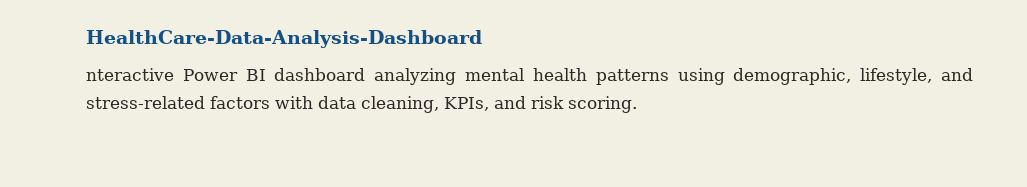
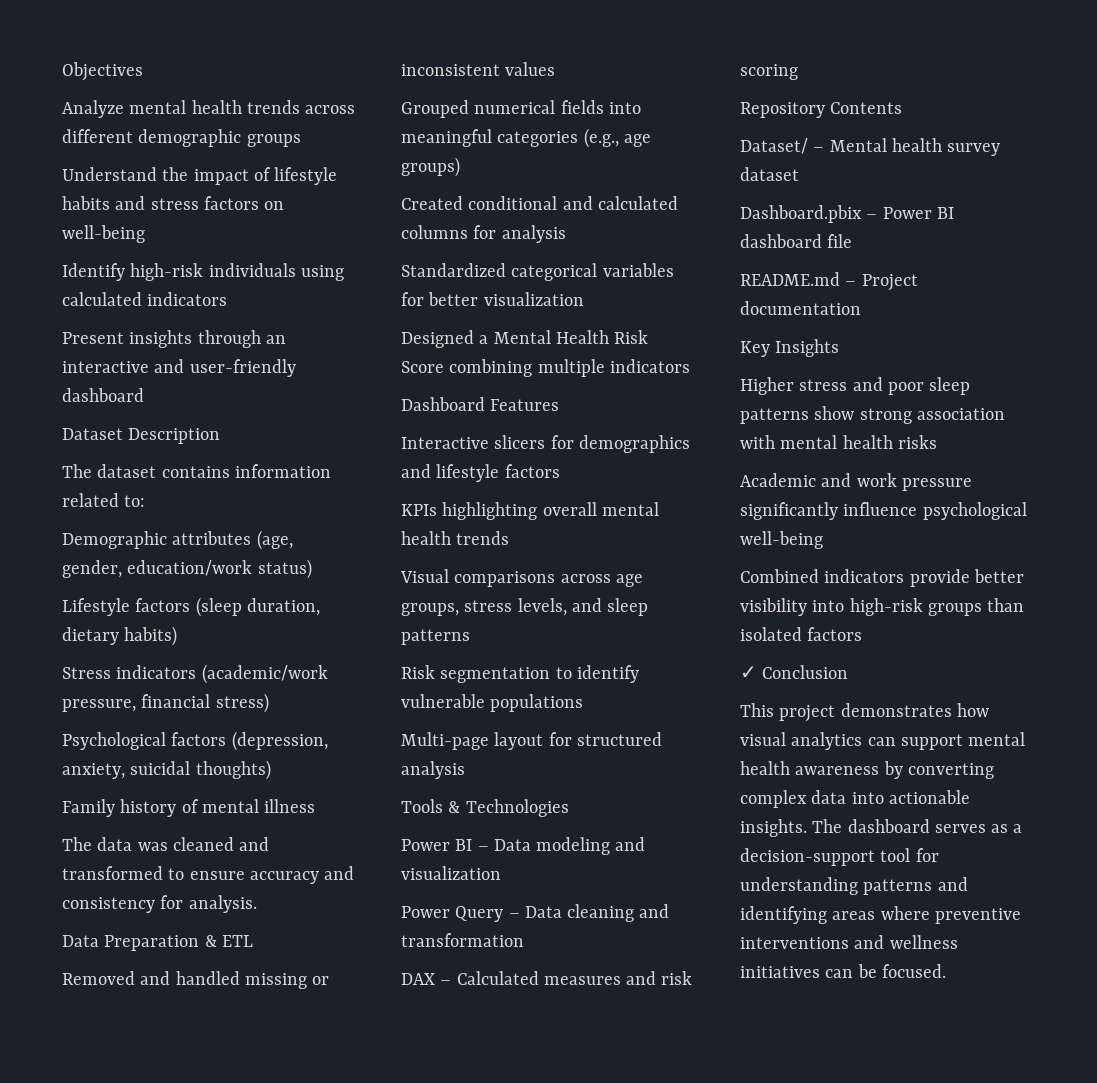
[86,30,482,48] [86,68,974,85] [86,96,637,113] HealthCare-Data-Analysis-Dashboard // nteractive Power BI dashboard analyzing mental health patterns using demographic, lifestyle, and stress-related factors with data cleaning, KPIs, and risk scoring. -> [62,62,143,81] [62,100,356,118] [62,129,301,147] [62,167,338,185] [62,196,285,210] [62,225,145,243] [62,263,344,281] [62,292,228,306] [62,330,286,348] [62,359,296,377] [62,388,144,402] [62,428,221,444] [62,464,331,478] [62,493,146,507] [62,530,293,550] [62,559,312,579] [62,597,320,617] [62,626,178,646] [62,664,328,684] [62,693,269,713] [62,731,328,751] [62,760,271,780] [62,799,316,817] [62,837,270,851] [62,866,355,884] [62,895,257,913] [62,935,253,951] [62,971,330,989] [401,62,556,76] [401,100,641,118] [401,128,651,148] [401,157,460,177] [401,196,678,210] [401,225,566,243] [401,263,674,281] [401,292,584,306] [401,330,649,348] [401,359,690,377] [401,397,560,411] [401,435,690,453] [401,464,560,482] [401,502,659,520] [401,531,510,545] [400,569,643,587] [401,598,649,616] [401,629,470,645] [401,665,639,683] [401,694,584,712] [401,732,662,750] [401,761,465,779] [401,799,569,817] [401,837,646,855] [401,866,501,880] [401,904,670,922] [401,933,524,947] [401,971,693,985] [740,64,798,80] [740,102,903,118] [740,138,1001,156] [740,167,799,181] [740,205,954,223] [740,234,853,248] [740,272,918,291] [740,301,861,315] [740,339,840,357] [740,377,971,395] [740,406,1005,424] [740,435,937,449] [740,473,972,491] [740,502,1027,520] [740,531,823,549] [740,569,1024,587] [740,598,1025,616] [740,627,863,641] [740,665,849,679] [740,703,989,722] [740,732,1026,750] [740,761,994,779] [740,790,970,808] [740,819,1023,837] [740,848,939,866] [740,877,968,895] [740,906,1021,924] [740,935,958,949] [740,964,946,978] Objectives // Analyze mental health trends across different demographic groups // Understand the impact of lifestyle habits and stress factors on well-being // Identify high-risk individuals using calculated indicators // Present insights through an interactive and user-friendly dashboard // Dataset Description // The dataset contains information related to: // Demographic attributes (age, gender, education/work status) // Lifestyle factors (sleep duration, dietary habits) // Stress indicators (academic/work pressure, financial stress) // Psychological factors (depression, anxiety, suicidal thoughts) // Family history of mental illness // The data was cleaned and transformed to ensure accuracy and consistency for analysis. // Data Preparation & ETL // Removed and handled missing or inconsistent values // Grouped numerical fields into meaningful categories (e.g., age groups) // Created conditional and calculated columns for analysis // Standardized categorical variables for better visualization // Designed a Mental Health Risk Score combining multiple indicators // Dashboard Features // Interactive slicers for demographics and lifestyle factors // KPIs highlighting overall mental health trends // Visual comparisons across age groups, stress levels, and sleep patterns // Risk segmentation to identify vulnerable populations // Multi-page layout for structured analysis // Tools & Technologies // Power BI – Data modeling and visualization // Power Query – Data cleaning and transformation // DAX – Calculated measures and risk scoring // Repository Contents // Dataset/ – Mental health survey dataset // Dashboard.pbix – Power BI dashboard file // README.md – Project documentation // Key Insights // Higher stress and poor sleep patterns show strong association with mental health risks // Academic and work pressure significantly influence psychological well-being // Combined indicators provide better visibility into high-risk groups than isolated factors // ✓ Conclusion // This project demonstrates how visual analytics can support mental health awareness by converting complex data into actionable insights. The dashboard serves as a decision-support tool for understanding patterns and identifying areas where preventive interventions and wellness initiatives can be focused.

